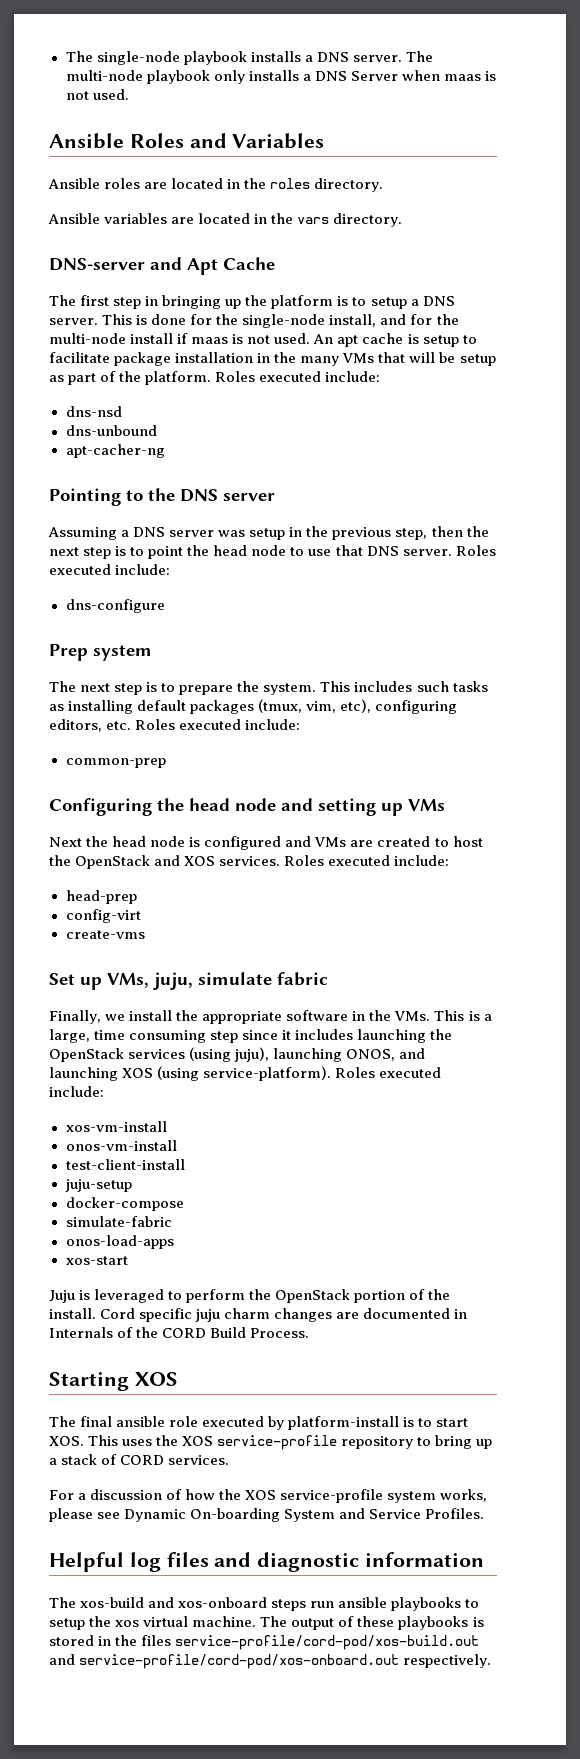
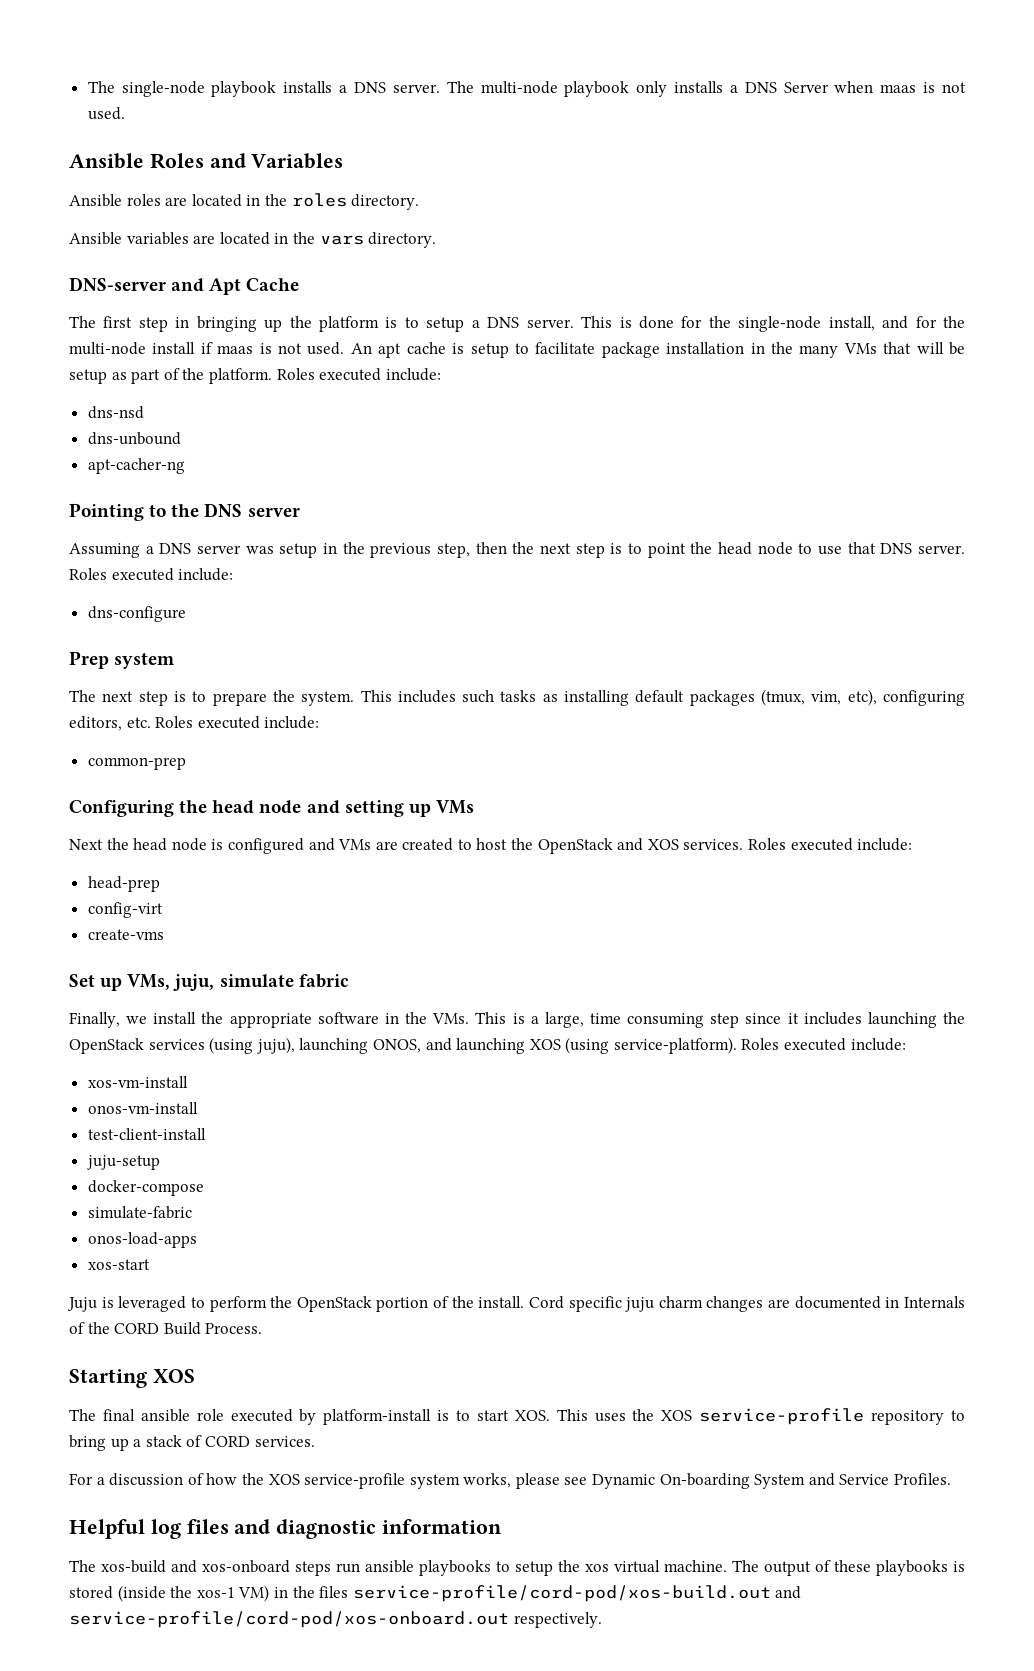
(94, 1640) none -> [117,1585,270,1602] (inside the xos-1 VM)

